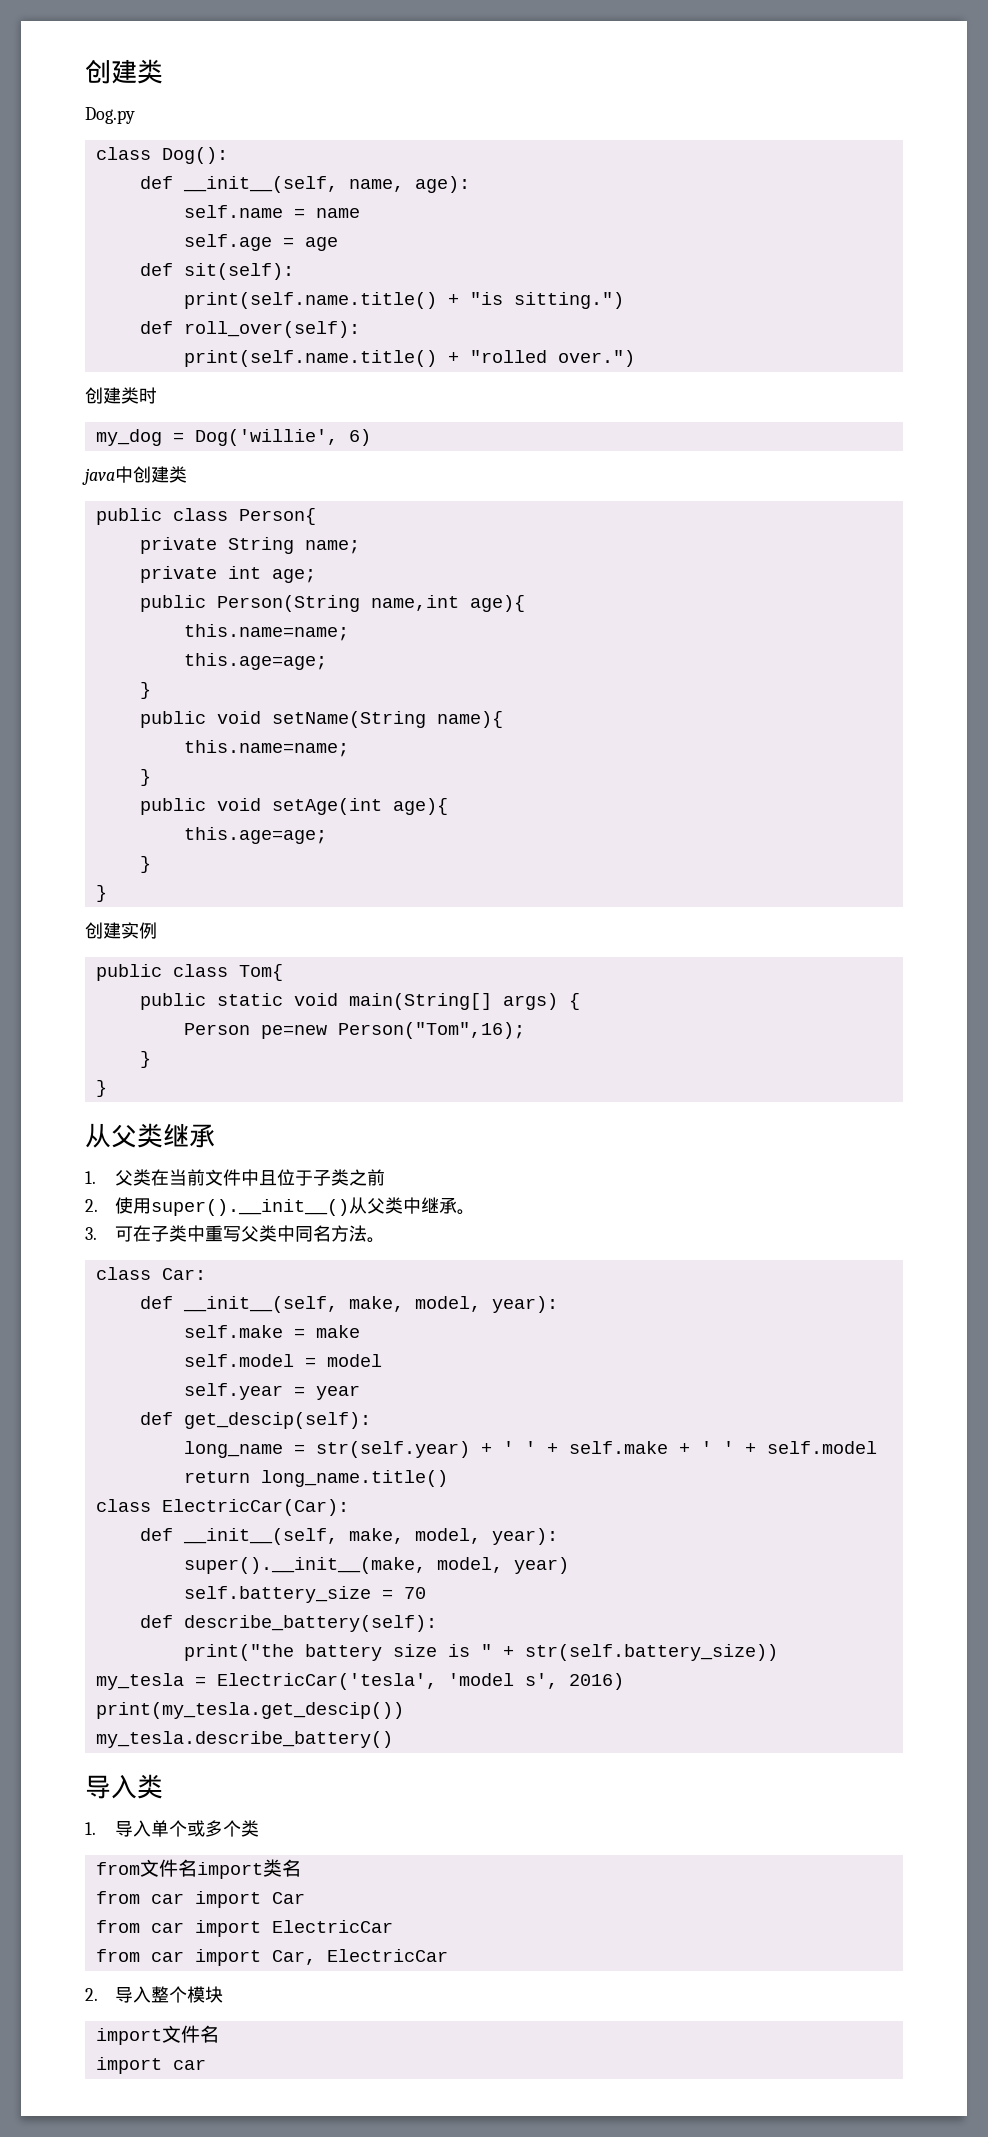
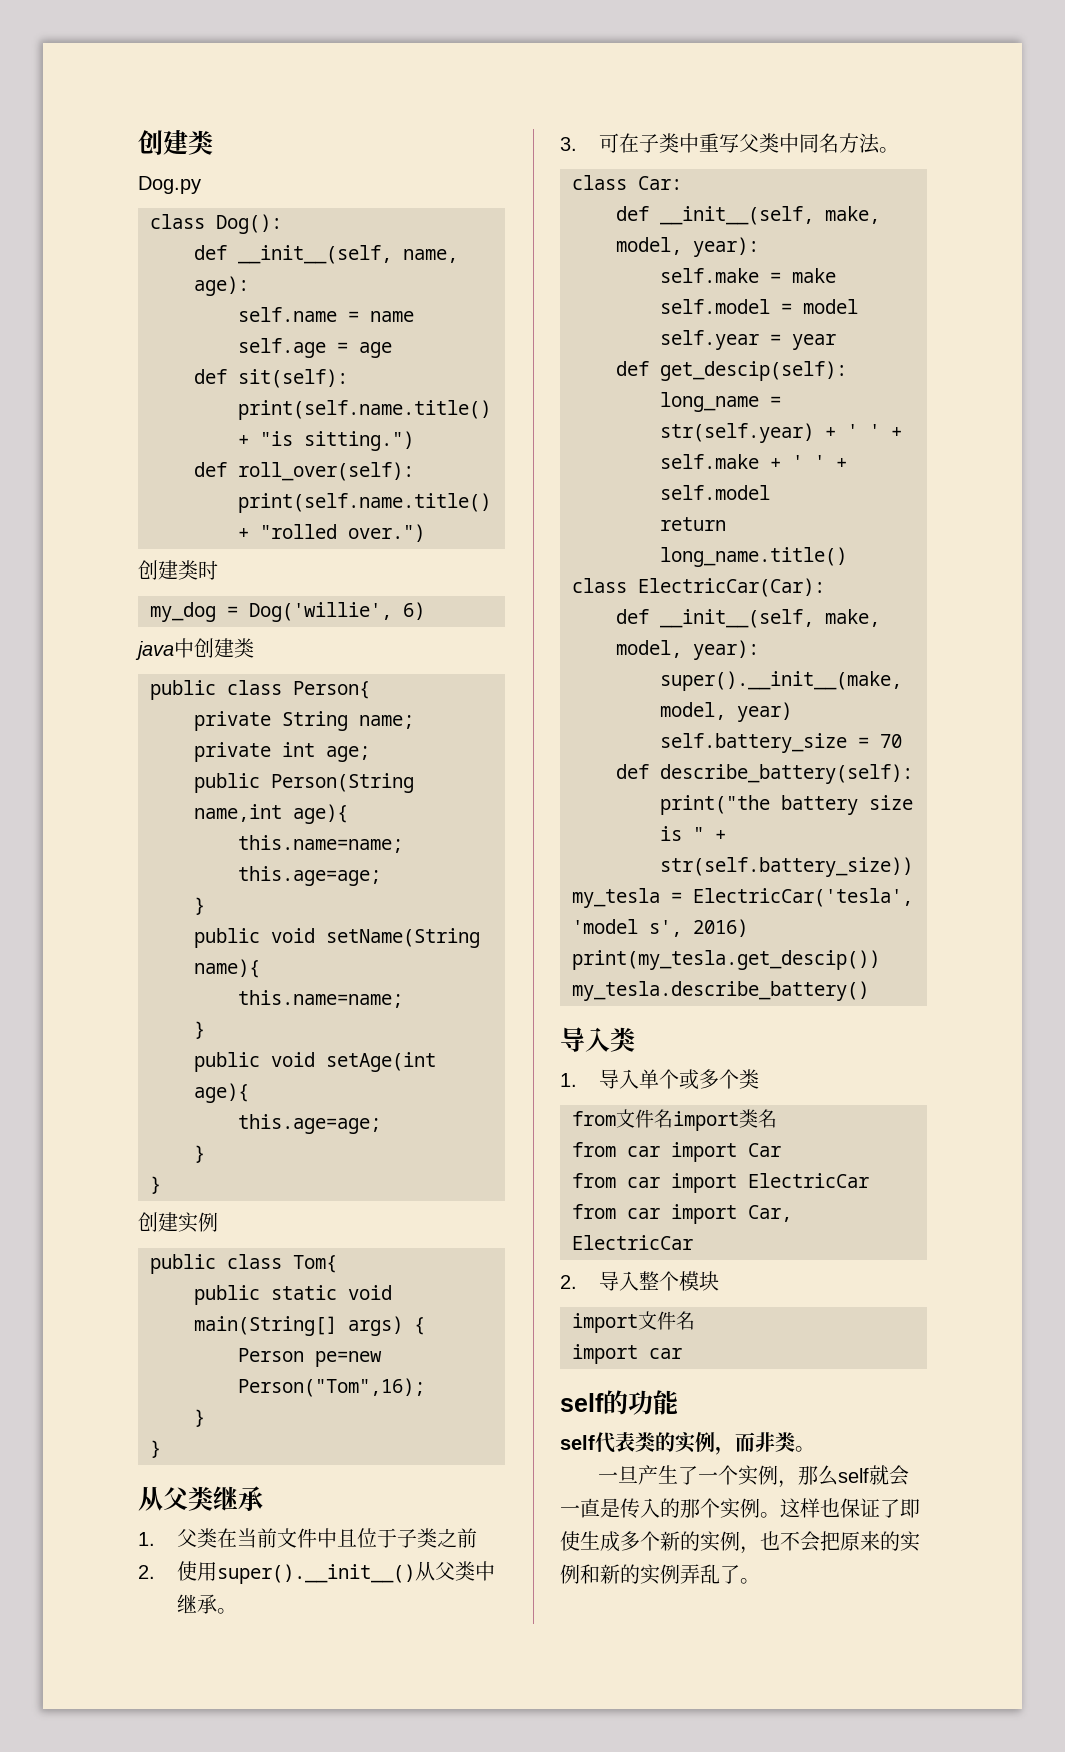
(206, 2064) none -> [560,1390,678,1415] [560,1431,815,1455] [597,1465,909,1488] [560,1498,920,1519] [560,1531,920,1554] [560,1564,760,1585] // self的功能 // self代表类的实例，而非类。 // 一旦产生了一个实例，那么self就会一直是传入的那个实例。这样也保证了即使生成多个新的实例，也不会把原来的实例和新的实例弄乱了。

